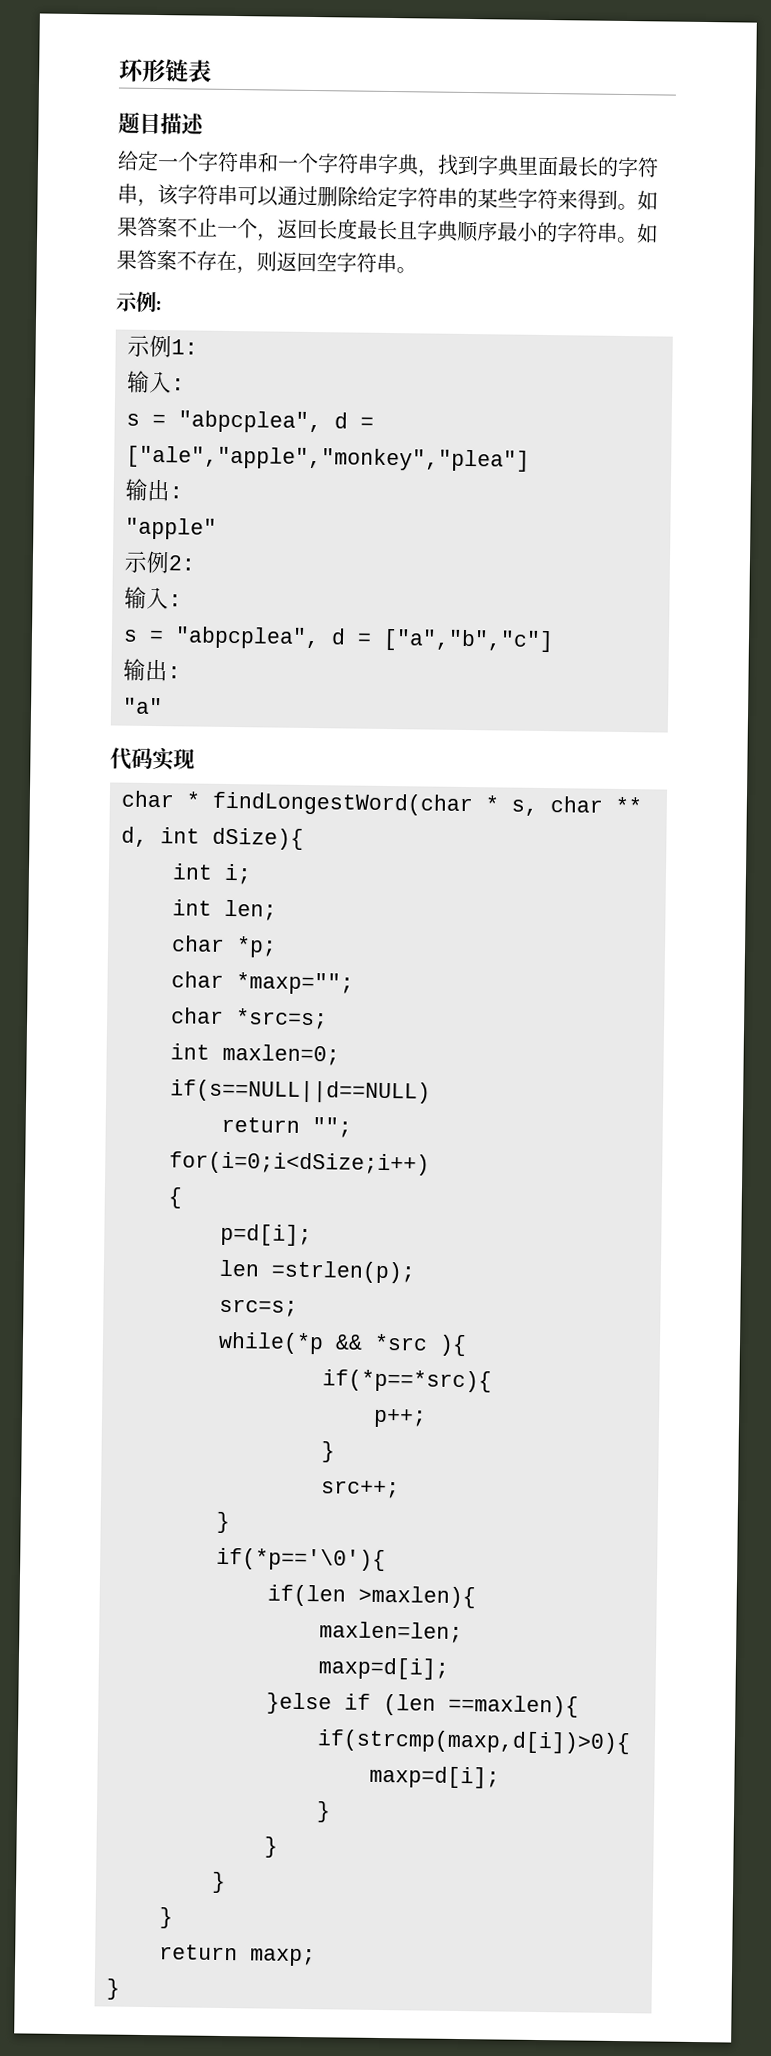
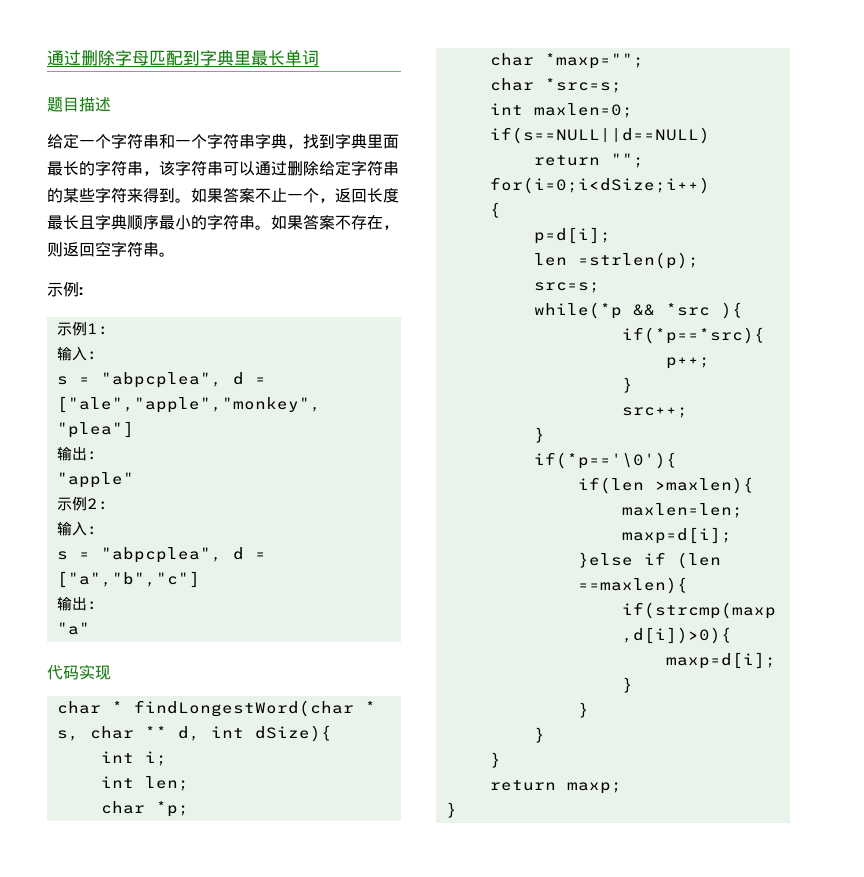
[119,58,212,83] 环形链表 -> [47,50,319,66] 通过删除字母匹配到字典里最长单词

